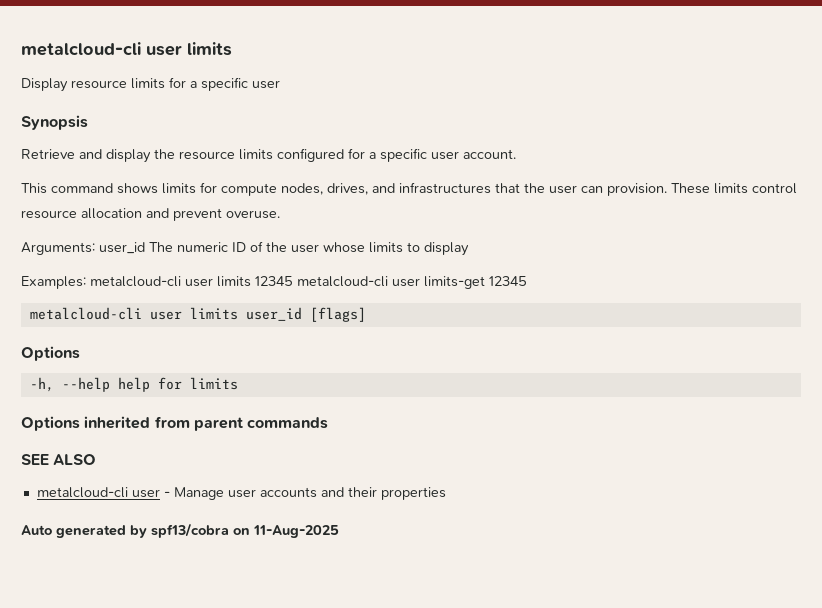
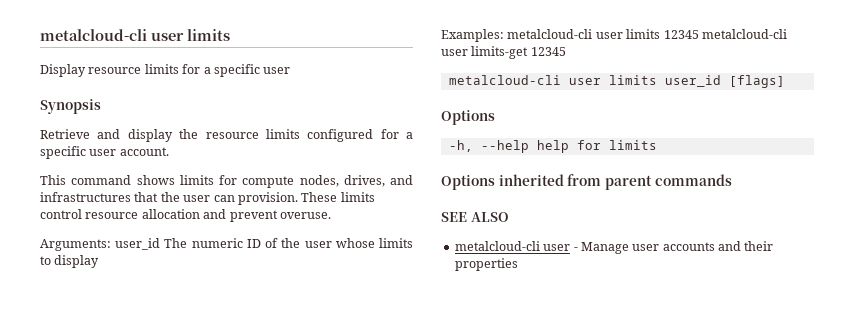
[21,523,339,538] // Auto generated by spf13/cobra on 11-Aug-2025 -> (518, 264) none

